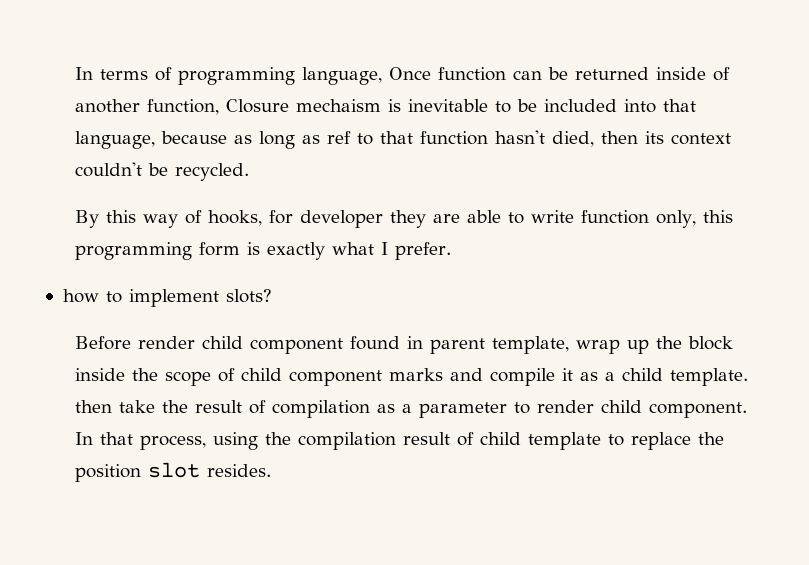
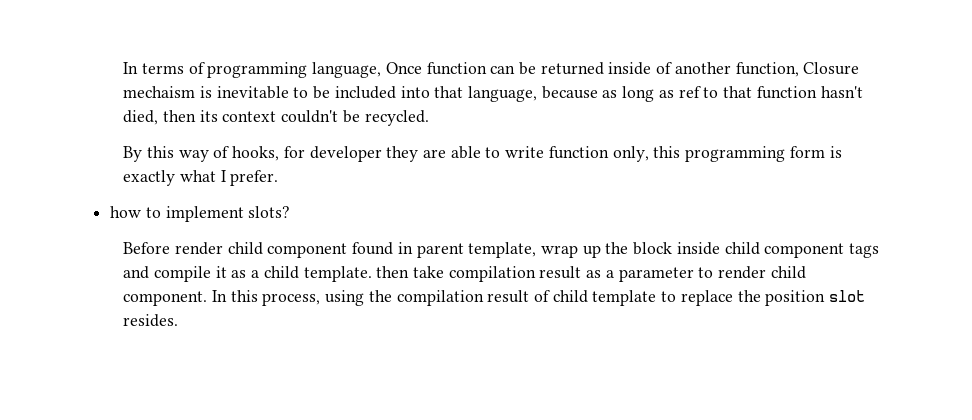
[131,368,443,386] the scope of child component marks -> [724,242,880,258] child component tags
[161,400,370,418] the result of compilation -> [448,266,582,282] compilation result
[99,432,133,445] that -> [230,290,258,302] this

